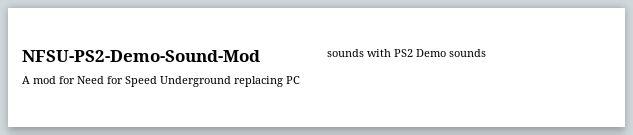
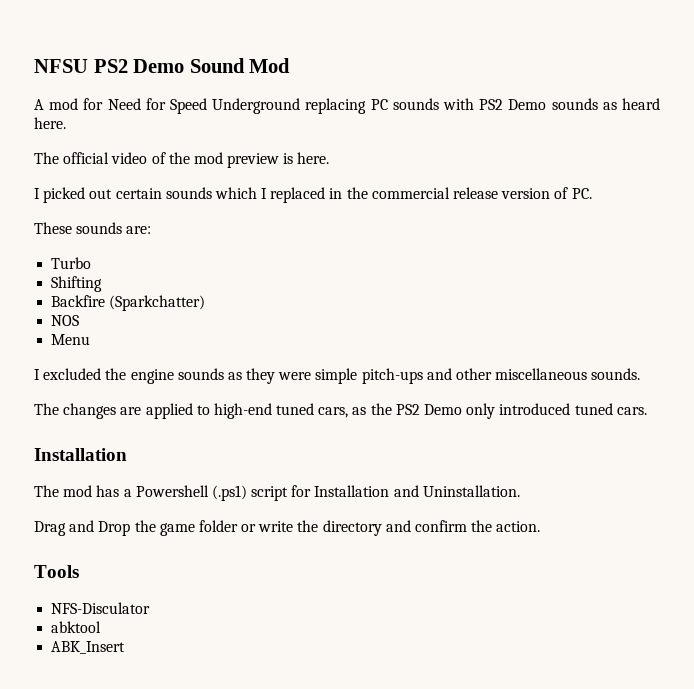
[22,50,260,62] NFSU-PS2-Demo-Sound-Mod -> [34,58,291,73] NFSU PS2 Demo Sound Mod
(486, 53) none -> [602,98,660,110] [34,117,66,129] [34,152,330,168] [34,187,592,203] [34,222,152,234] [51,257,92,269] [51,276,103,292] [51,295,206,311] [51,315,80,326] [51,334,91,345] [34,368,641,384] [34,403,647,419] [34,448,127,461] [34,485,520,501] [34,520,541,536] [34,565,79,578] [51,602,151,614] [51,621,102,633] [51,641,126,654] as heard here. // The official video of the mod preview is here. // I picked out certain sounds which I replaced in the commercial release version of PC. // These sounds are: // Turbo // Shifting // Backfire (Sparkchatter) // NOS // Menu // I excluded the engine sounds as they were simple pitch-ups and other miscellaneous sounds. // The changes are applied to high-end tuned cars, as the PS2 Demo only introduced tuned cars. // Installation // The mod has a Powershell (.ps1) script for Installation and Uninstallation. // Drag and Drop the game folder or write the directory and confirm the action. // Tools // NFS-Disculator // abktool // ABK_Insert

